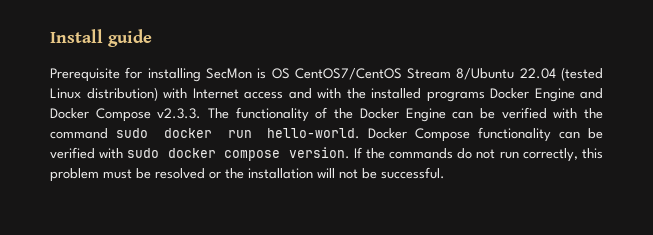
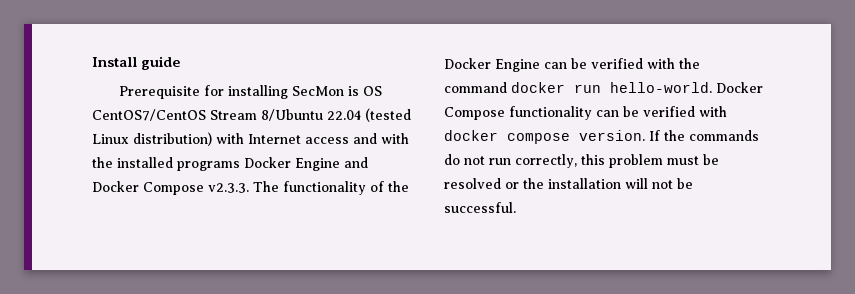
[115,128,148,138] sudo -> (507, 87) none
[127,148,160,158] sudo -> (727, 111) none

